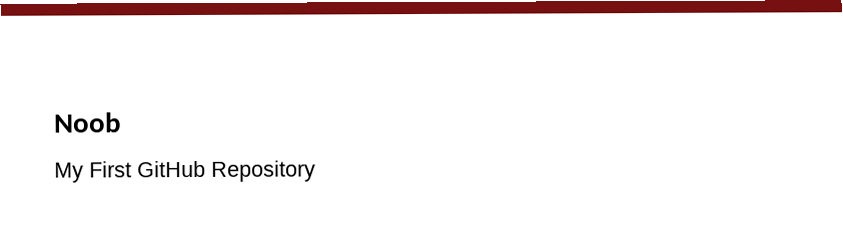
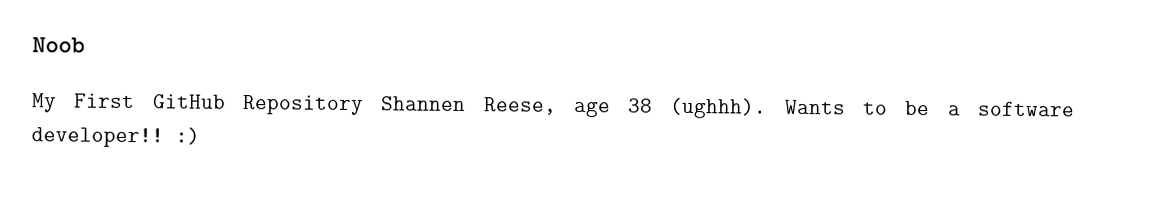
(316, 171) none -> [381,96,1075,119] [31,127,200,148] Shannen Reese, age 38 (ughhh). Wants to be a software developer!! :)

